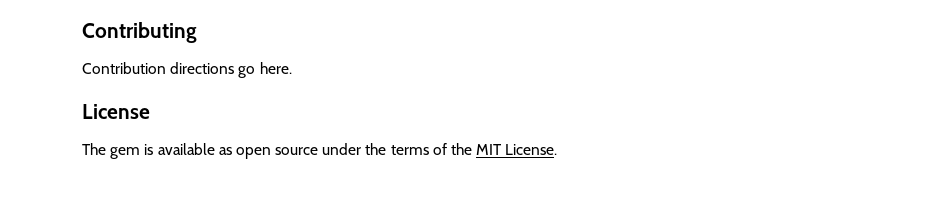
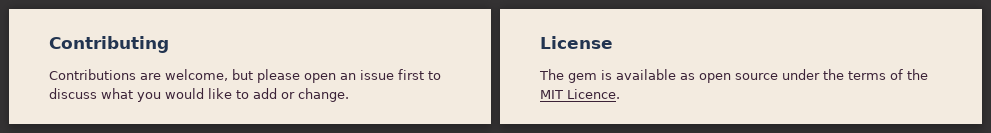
[82,62,292,78] Contribution directions go here. -> [49,69,441,83] [49,88,349,102] Contributions are welcome, but please open an issue first to discuss what you would like to add or change.
[505,144,558,155] License. -> [567,89,620,99] Licence.

